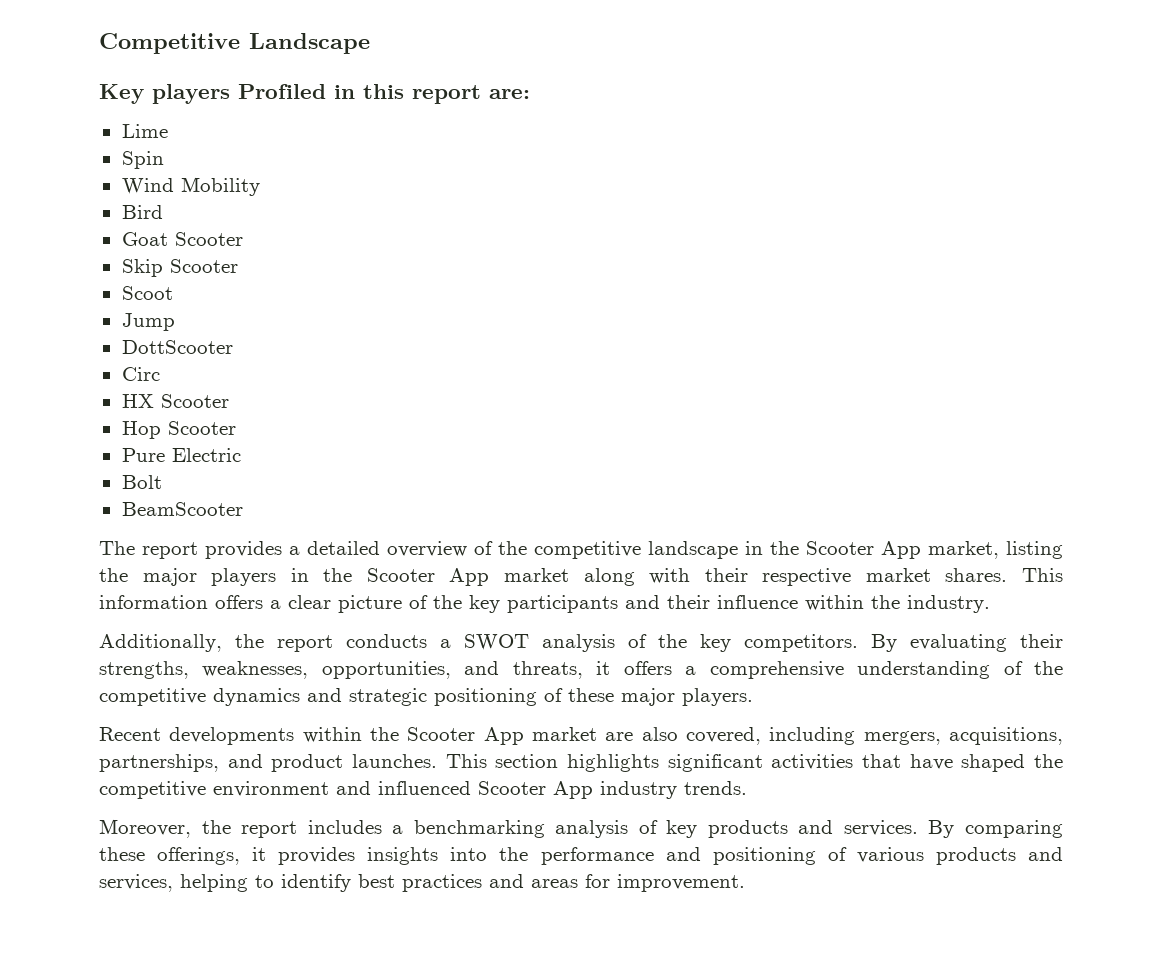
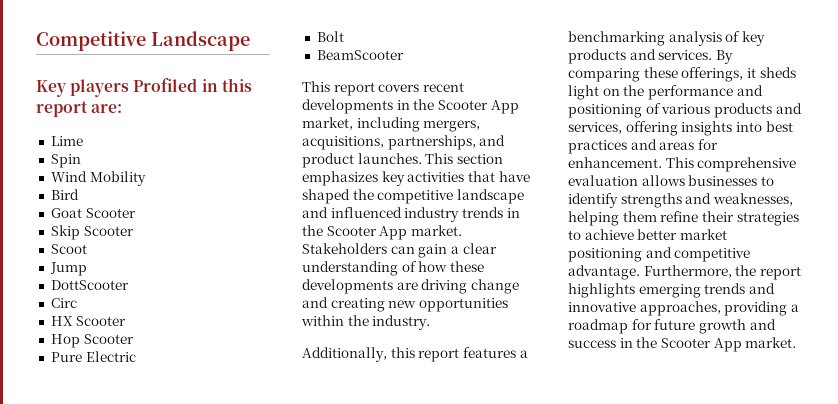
[99,541,738,559] The report provides a detailed overview of the competitive landscape -> [302,81,464,96] [302,99,393,114] This report covers recent developments
[1006,541,1063,559] [99,568,1063,586] [99,595,990,613] [99,634,1063,652] [99,661,1063,679] [99,688,753,706] [99,727,761,745] listing the major players in the Scooter App market along with their respective market shares. This information offers a clear picture of the key participants and their influence within the industry. // Additionally, the report conducts a SWOT analysis of the key competitors. By evaluating their strengths, weaknesses, opportunities, and threats, it offers a comprehensive understanding of the competitive dynamics and strategic positioning of these major players. // Recent developments within the Scooter App market are also covered, -> (353, 123) none
[567,754,763,772] highlights significant -> [302,171,405,186] emphasizes key
[213,781,329,797] environment -> [456,189,524,204] landscape
[478,781,747,799] [99,819,382,838] Scooter App industry trends. // Moreover, the report includes -> [404,207,520,222] [302,225,462,240] [302,243,497,258] [302,261,484,276] [302,279,519,294] [302,297,508,312] [301,315,431,330] [302,347,516,362] industry trends in the Scooter App market. Stakeholders can gain a clear understanding of how these developments are driving change and creating new opportunities within the industry. // Additionally, this report features
[278,847,488,865] provides insights into -> [759,67,796,78] [568,85,620,100] sheds light on
[180,874,351,892] helping to identify -> [625,121,762,136] offering insights into
[617,874,745,892] improvement. -> [568,157,797,172] [568,175,774,186] [568,193,793,208] [568,211,799,226] [568,229,727,240] [568,247,751,262] [568,265,801,280] [568,283,775,298] [568,301,799,316] [568,319,776,334] [568,337,797,352] enhancement. This comprehensive evaluation allows businesses to identify strengths and weaknesses, helping them refine their strategies to achieve better market positioning and competitive advantage. Furthermore, the report highlights emerging trends and innovative approaches, providing a roadmap for future growth and success in the Scooter App market.

